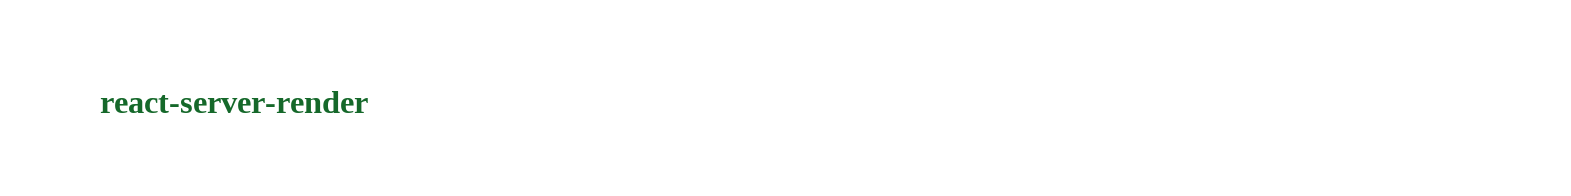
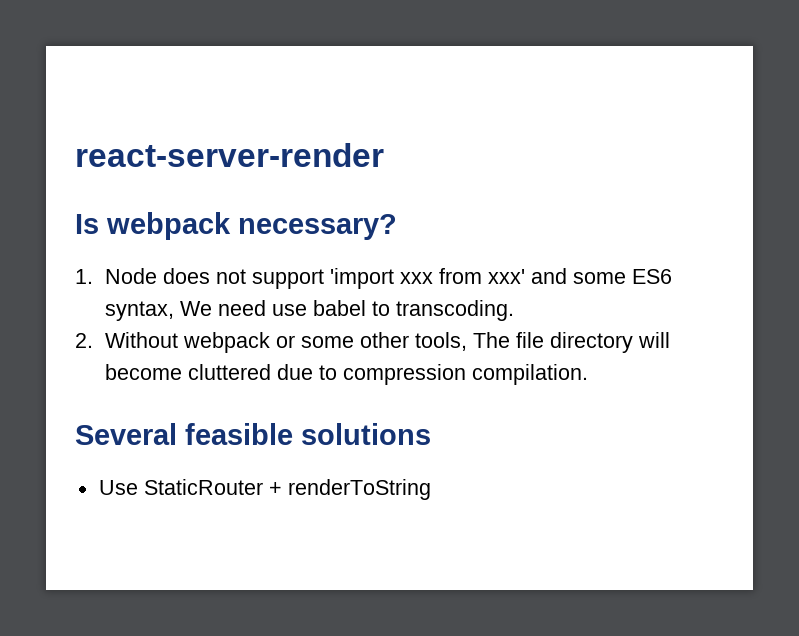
(368, 102) none -> [75,212,397,240] [75,268,673,289] [105,300,515,321] [75,332,671,353] [105,364,589,385] [75,423,431,445] [98,479,431,500] // Is webpack necessary? // 1. Node does not support 'import xxx from xxx' and some ES6 syntax, We need use babel to transcoding. // 2. Without webpack or some other tools, The file directory will become cluttered due to compression compilation. // Several feasible solutions // Use StaticRouter + renderToString

